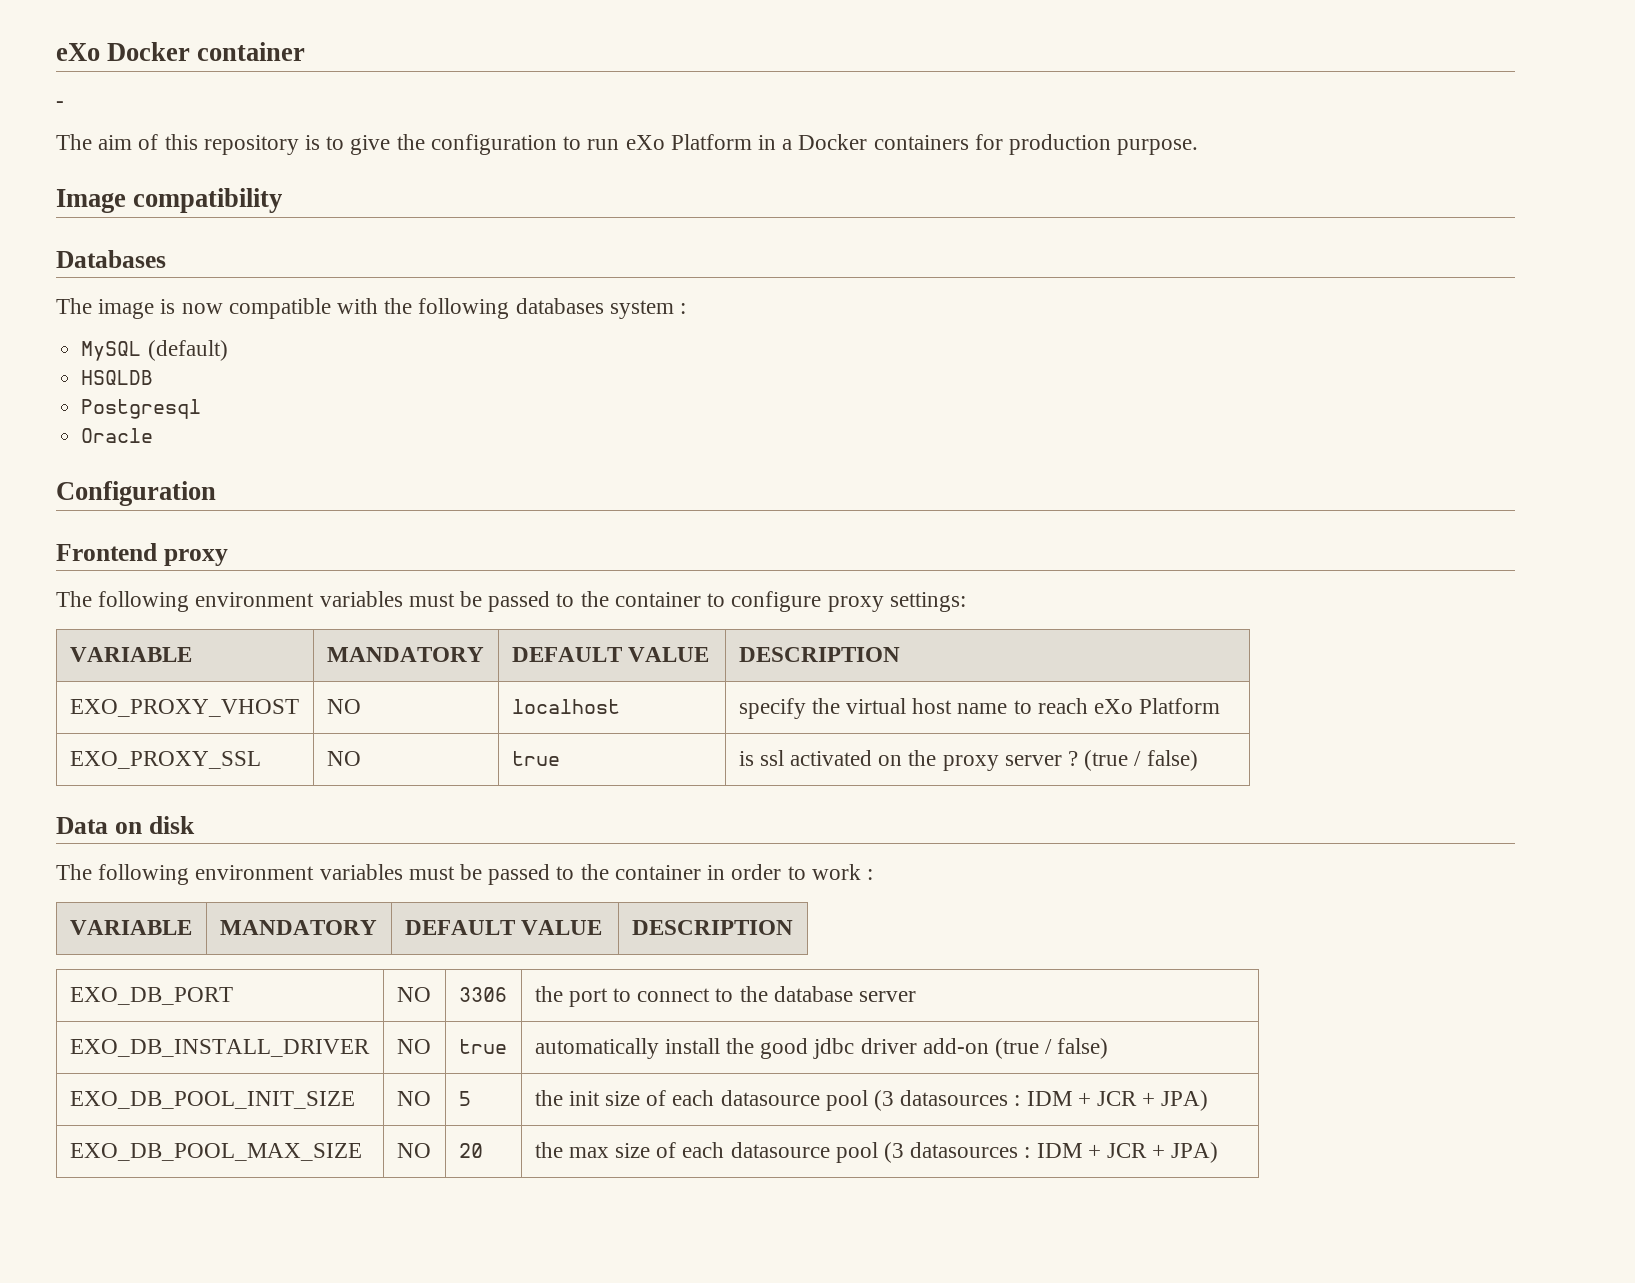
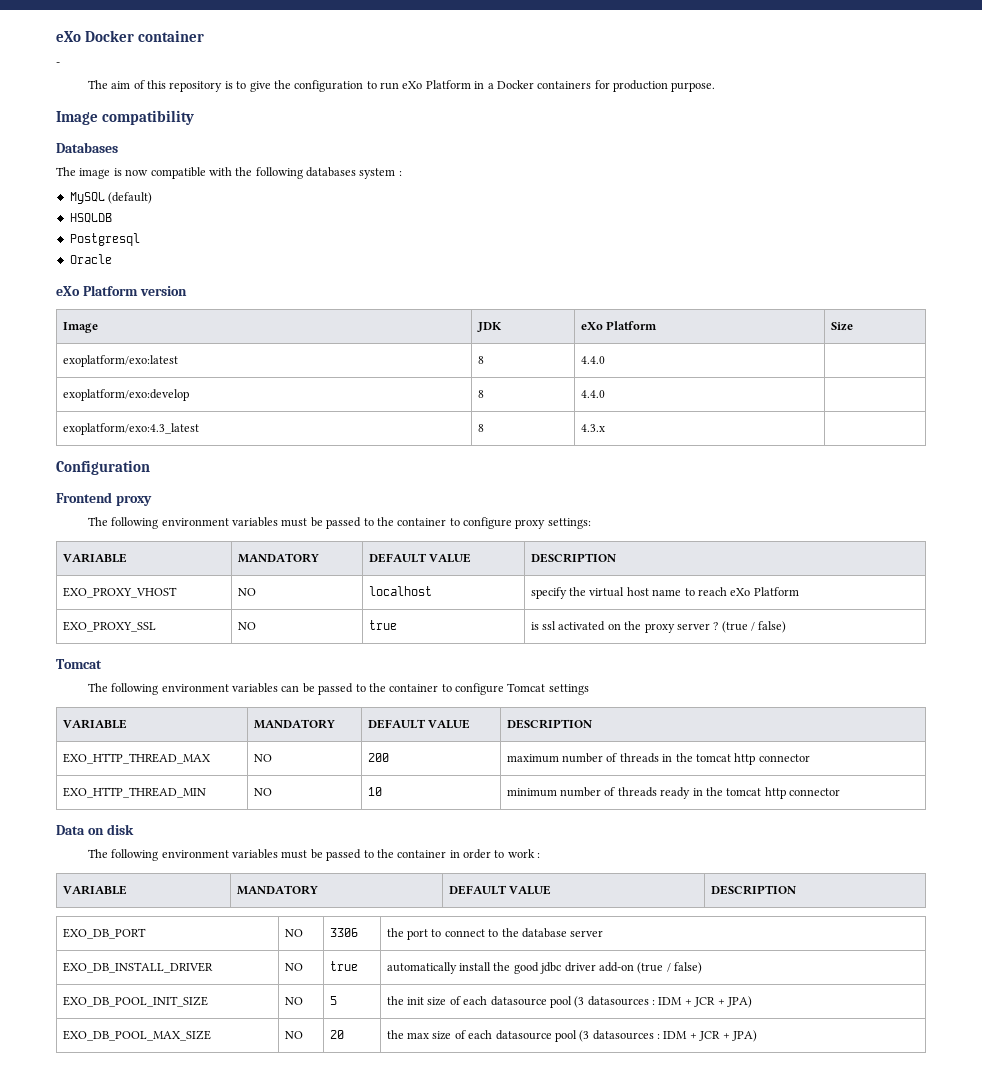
(154, 435) none -> [56,285,187,296] [62,322,98,333] [476,322,502,332] [580,321,658,330] [830,322,853,331] [62,355,178,367] [477,356,484,364] [580,356,605,364] [62,389,189,401] [477,390,484,398] [580,390,605,398] [62,423,199,435] [477,424,484,432] [580,424,605,432] // eXo Platform version // Image | JDK | eXo Platform | Size // exoplatform/exo:latest | 8 | 4.4.0 | // exoplatform/exo:develop | 8 | 4.4.0 | // exoplatform/exo:4.3_latest | 8 | 4.3.x |
(1198, 760) none -> [56,659,102,669] [87,683,589,695] [62,719,127,729] [253,719,335,729] [367,719,471,729] [506,719,592,729] [62,753,211,764] [253,754,272,762] [367,753,389,762] [506,753,810,765] [62,787,206,798] [253,788,272,796] [367,787,382,796] [506,787,841,799] // Tomcat // The following environment variables can be passed to the container to configure Tomcat settings // VARIABLE | MANDATORY | DEFAULT VALUE | DESCRIPTION // EXO_HTTP_THREAD_MAX | NO | 200 | maximum number of threads in the tomcat http connector // EXO_HTTP_THREAD_MIN | NO | 10 | minimum number of threads ready in the tomcat http connector

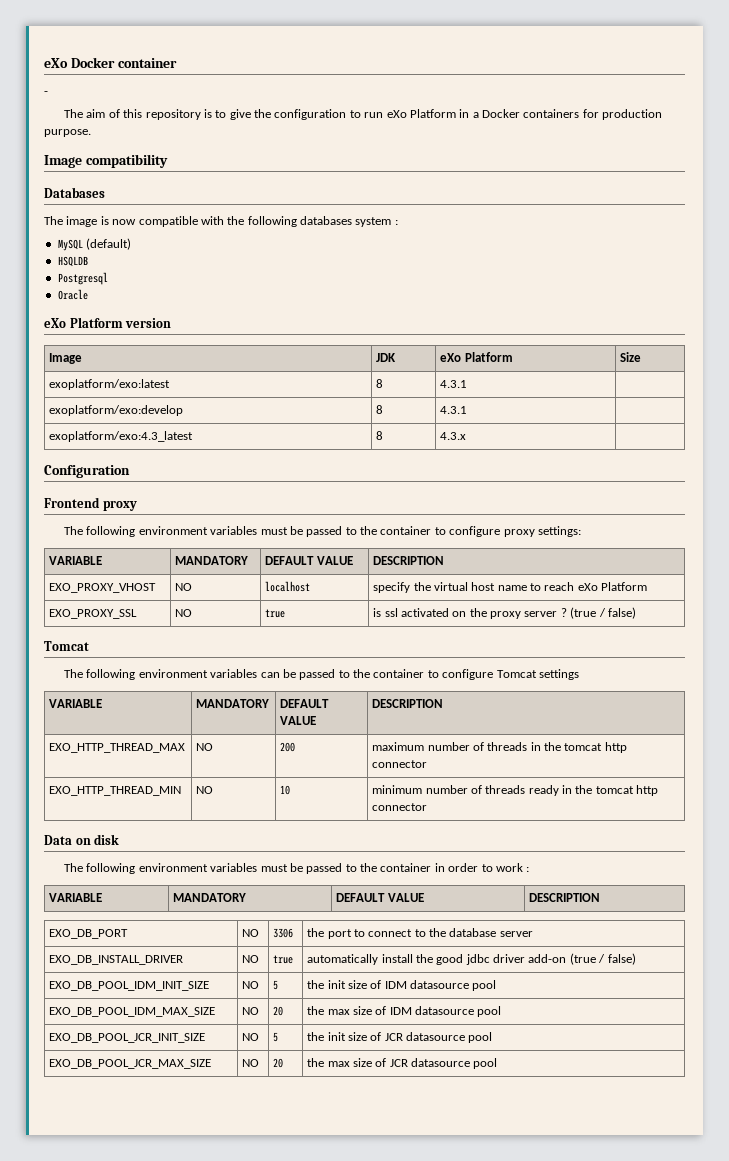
[580,356,605,364] 4.4.0 -> [440,380,468,388] 4.3.1
[580,390,605,398] 4.4.0 -> [440,406,468,414] 4.3.1
[62,996,208,1007] [284,997,303,1005] [329,996,337,1005] [386,996,752,1008] [62,1030,211,1041] [284,1031,303,1039] [329,1030,344,1039] [386,1030,757,1042] EXO_DB_POOL_INIT_SIZE | NO | 5 | the init size of each datasource pool (3 datasources : IDM + JCR + JPA) // EXO_DB_POOL_MAX_SIZE | NO | 20 | the max size of each datasource pool (3 datasources : IDM + JCR + JPA) -> [49,981,210,991] [242,981,260,989] [273,980,279,990] [307,980,497,991] [49,1007,216,1017] [242,1007,260,1015] [273,1006,284,1016] [307,1006,502,1017] [49,1033,206,1043] [242,1033,260,1041] [273,1032,279,1042] [307,1032,493,1043] [49,1059,212,1069] [242,1059,260,1067] [273,1058,284,1068] [307,1058,498,1069] EXO_DB_POOL_IDM_INIT_SIZE | NO | 5 | the init size of IDM datasource pool // EXO_DB_POOL_IDM_MAX_SIZE | NO | 20 | the max size of IDM datasource pool // EXO_DB_POOL_JCR_INIT_SIZE | NO | 5 | the init size of JCR datasource pool // EXO_DB_POOL_JCR_MAX_SIZE | NO | 20 | the max size of JCR datasource pool

